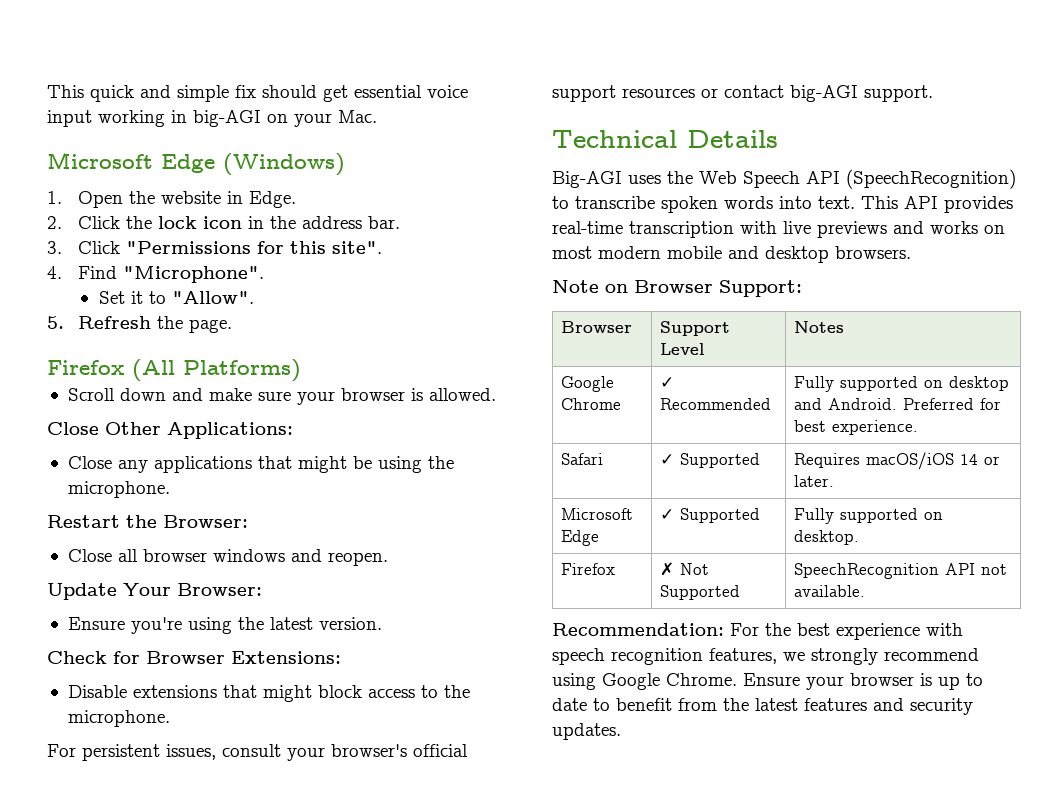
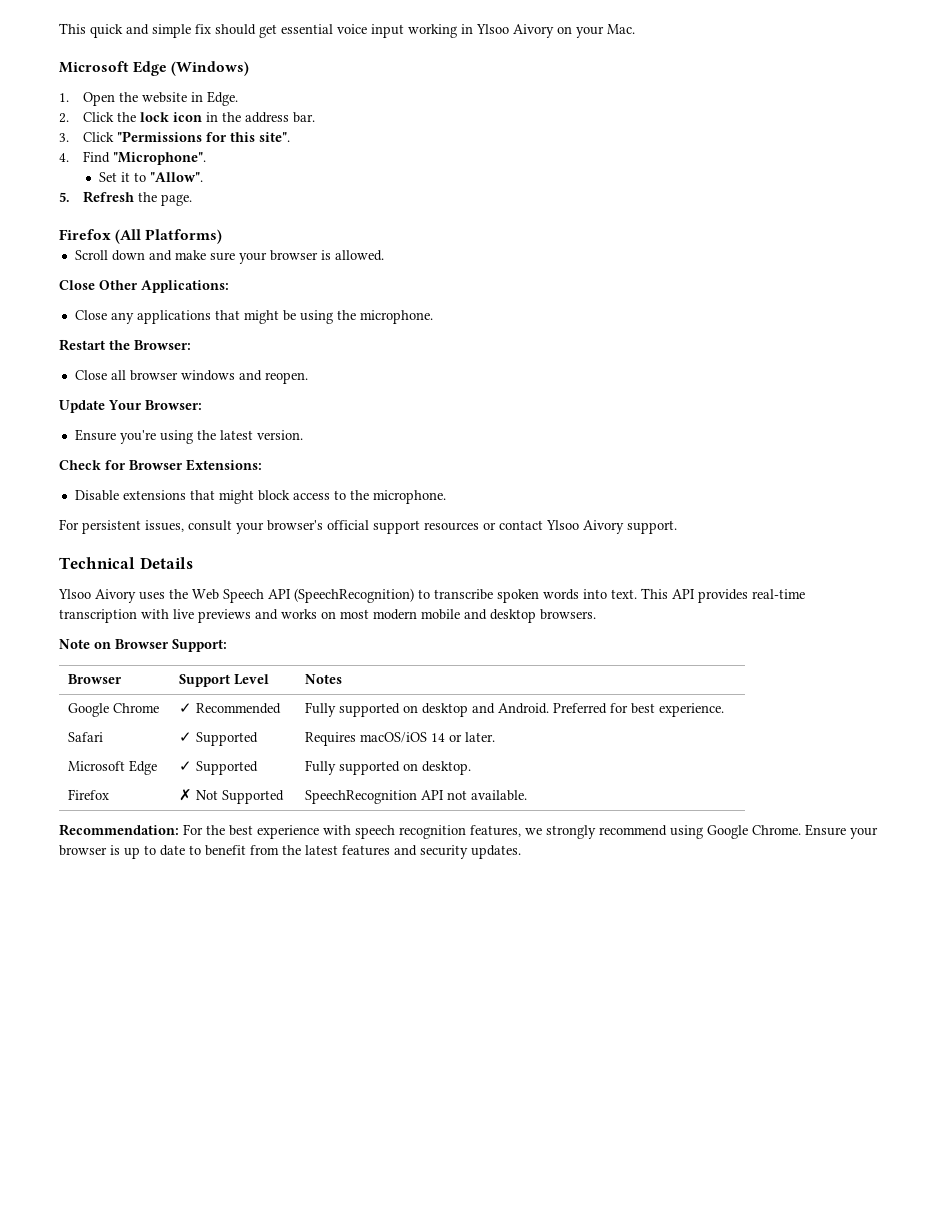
[193,110,261,127] big-AGI -> [476,24,554,38] Ylsoo Aivory
[790,85,858,102] big-AGI -> [546,520,624,534] Ylsoo Aivory
[552,171,622,188] Big-AGI -> [58,589,136,603] Ylsoo Aivory

